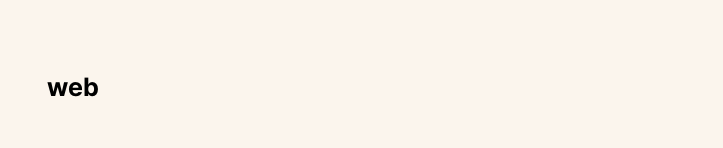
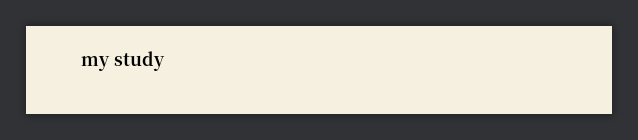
[47,77,99,97] web -> [81,51,165,71] my study

